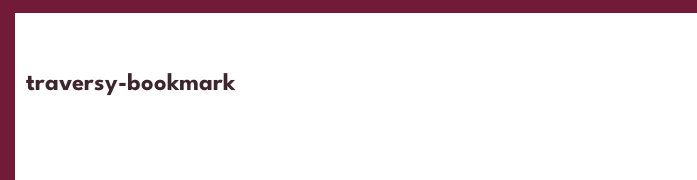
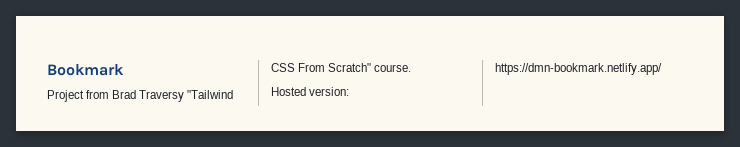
[26,73,236,96] traversy-bookmark -> [47,64,124,76] [47,90,234,102] [271,63,412,72] [271,87,350,96] [495,63,662,75] Bookmark // Project from Brad Traversy "Tailwind CSS From Scratch" course. // Hosted version: https://dmn-bookmark.netlify.app/

